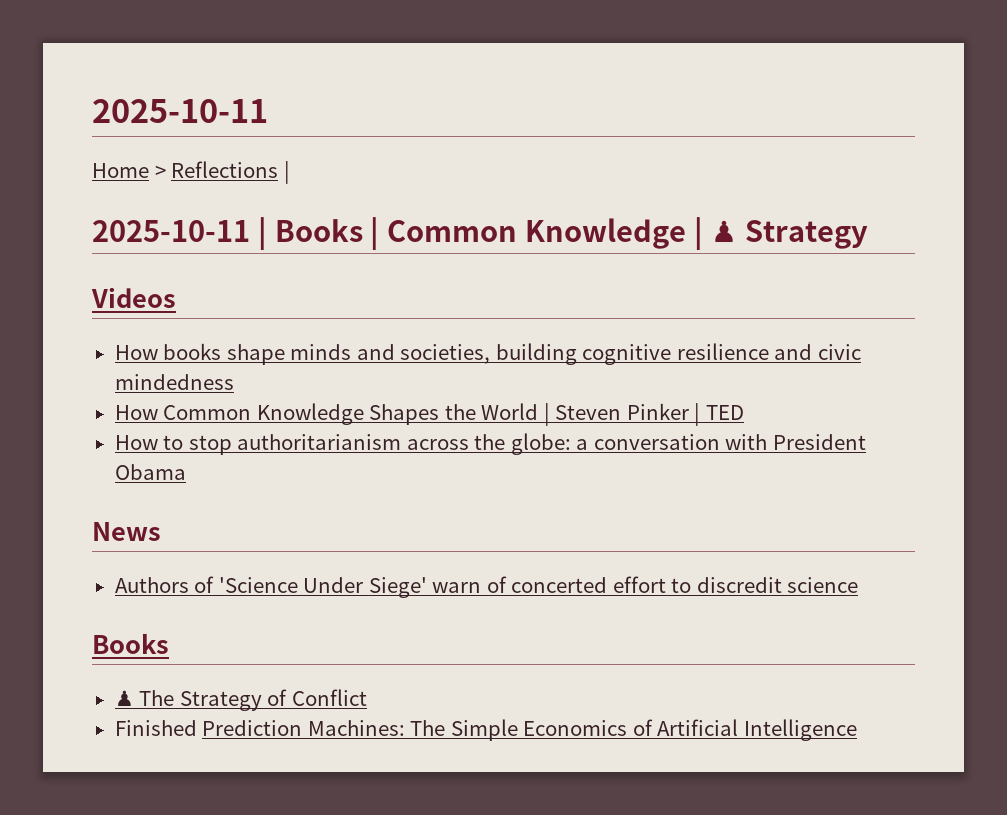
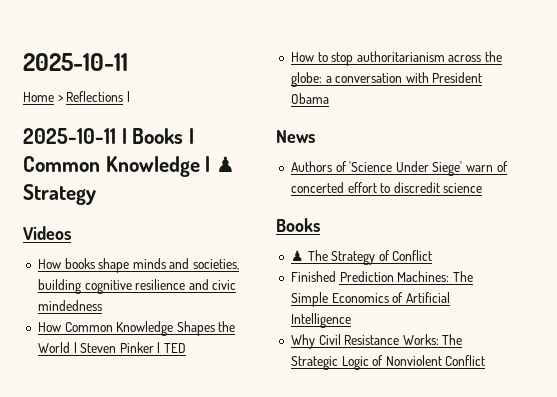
(857, 730) none -> [290,334,463,349] [290,355,486,370] // Why Civil Resistance Works: The Strategic Logic of Nonviolent Conflict

